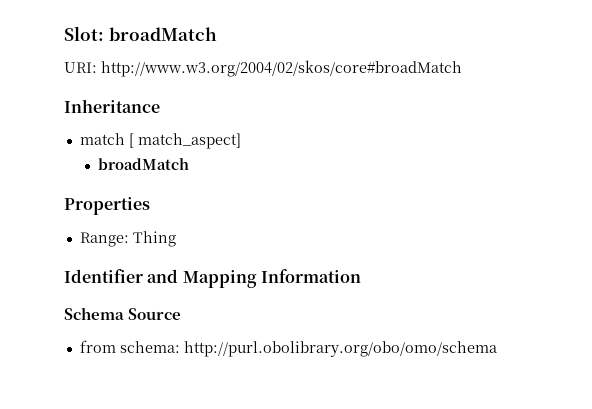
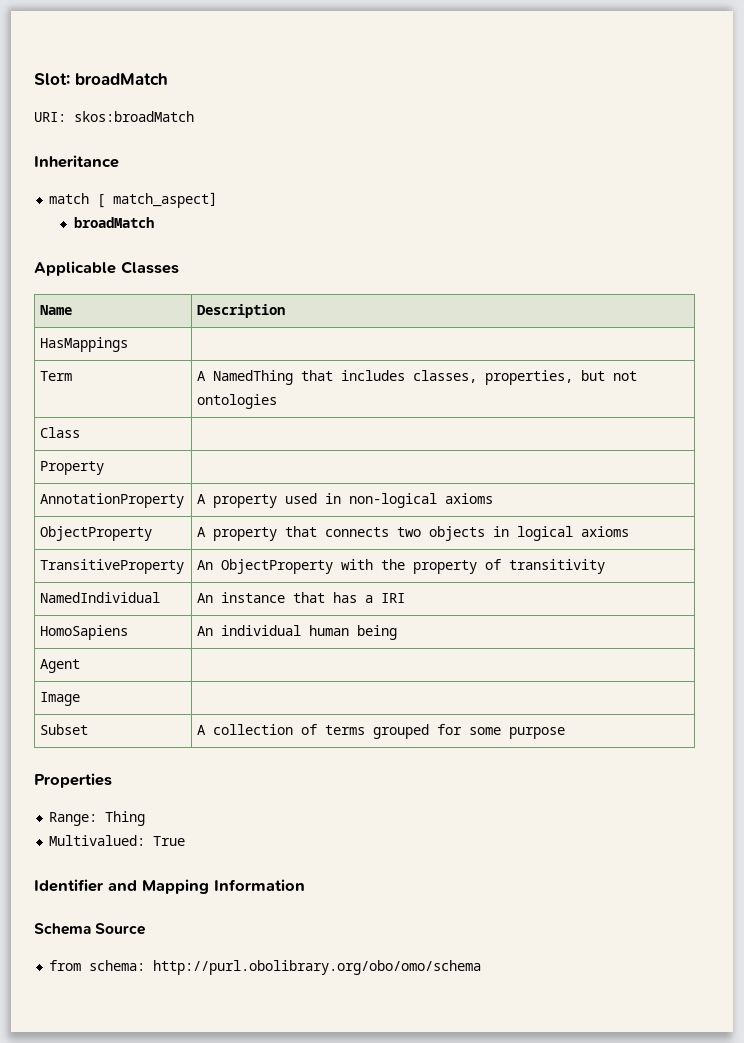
[101,60,462,77] http://www.w3.org/2004/02/skos/core#broadMatch -> [74,111,194,122] skos:broadMatch
(189, 164) none -> [34,261,179,276] [40,305,73,315] [197,304,286,318] [40,337,129,352] [40,371,73,381] [197,370,638,385] [197,394,278,409] [40,427,81,438] [40,461,105,475] [40,493,185,508] [197,493,494,508] [40,526,153,541] [197,526,630,541] [40,559,185,574] [197,559,606,574] [40,592,161,603] [197,592,406,603] [40,625,129,640] [197,625,398,640] [40,659,81,673] [40,692,81,706] [40,724,89,735] [197,724,566,739] // Applicable Classes // Name | Description // HasMappings | // Term | A NamedThing that includes classes, properties, but not ontologies // Class | // Property | // AnnotationProperty | A property used in non-logical axioms // ObjectProperty | A property that connects two objects in logical axioms // TransitiveProperty | An ObjectProperty with the property of transitivity // NamedIndividual | An instance that has a IRI // HomoSapiens | An individual human being // Agent | // Image | // Subset | A collection of terms grouped for some purpose
(176, 239) none -> [49,835,186,846] // Multivalued: True

